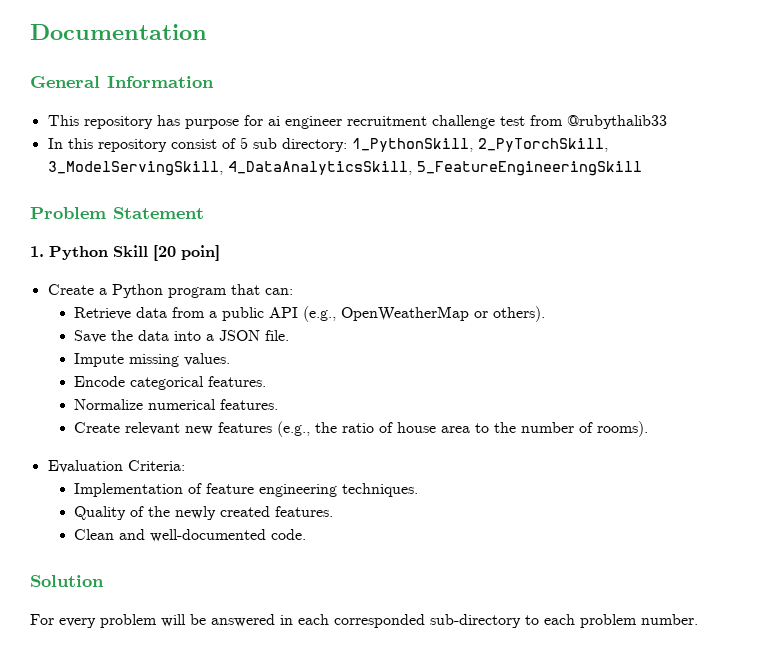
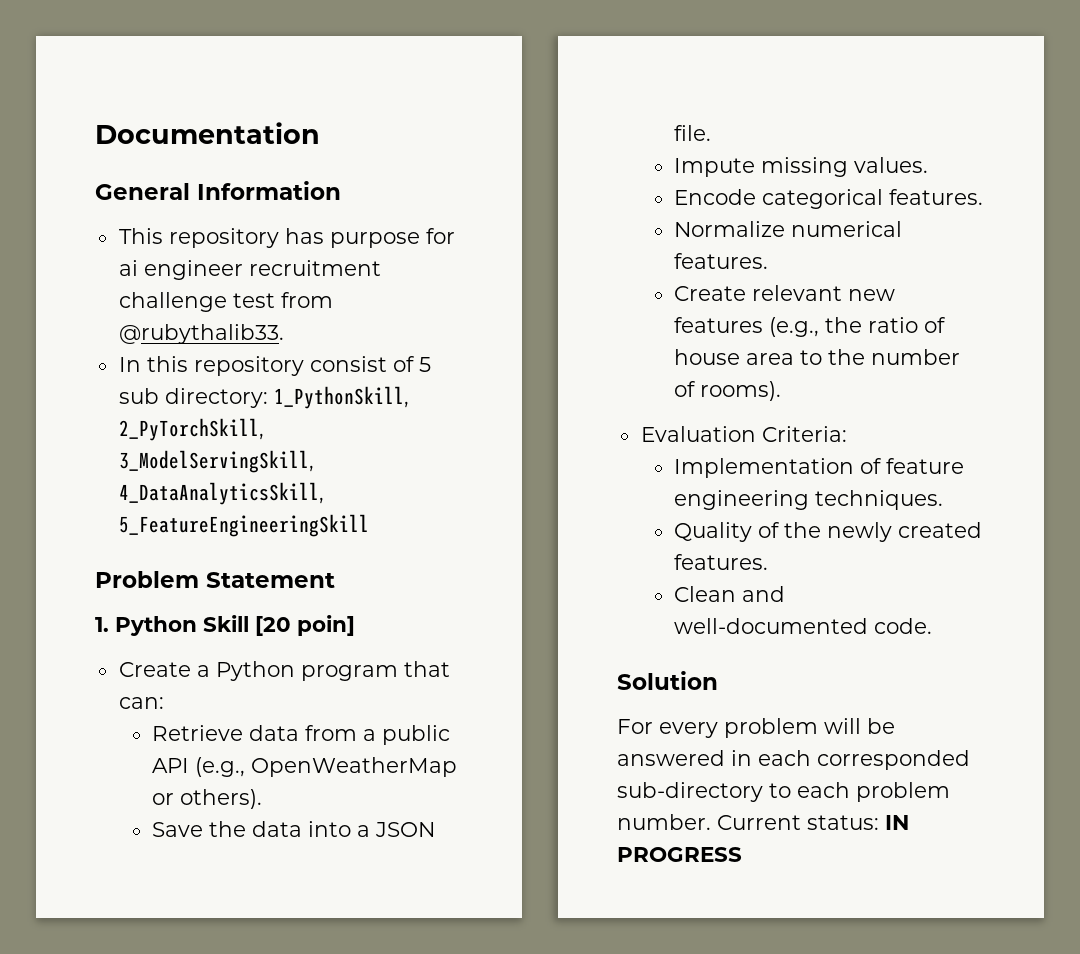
[566,115,667,129] @rubythalib33 -> [118,324,284,344] @rubythalib33.
(698, 619) none -> [717,815,909,830] [617,847,742,862] Current status: IN PROGRESS

